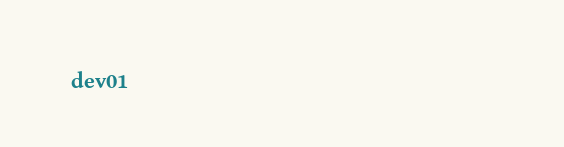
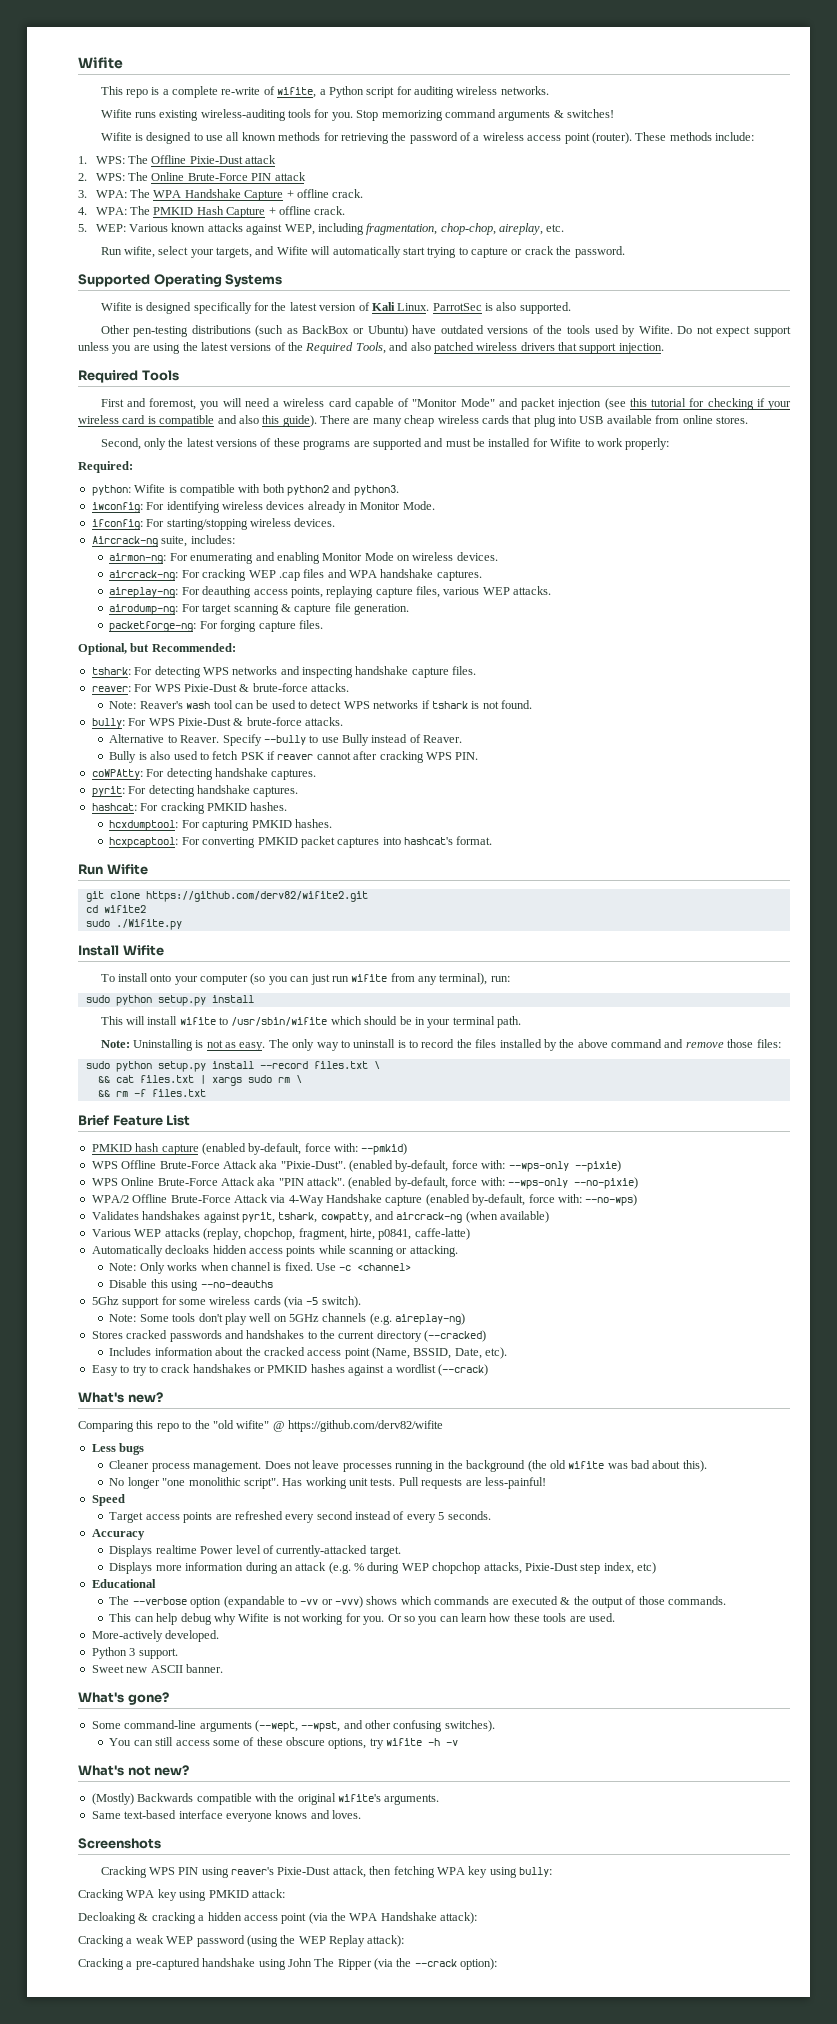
[71,71,128,88] dev01 -> [78,57,123,69] [100,86,549,98] [100,109,615,121] [100,132,755,144] [78,155,277,164] [78,172,306,181] [78,189,364,201] [78,206,346,218] [78,223,565,235] [100,246,625,258] [78,274,283,287] [100,302,571,314] [100,325,792,337] [78,342,664,354] [78,370,179,383] [100,398,792,410] [78,415,748,427] [100,438,670,450] [78,461,133,473] [91,484,399,496] [91,501,435,513] [91,518,336,530] [91,535,235,547] [109,552,498,564] [109,569,482,581] [109,586,552,598] [109,603,409,615] [109,620,323,632] [78,643,236,655] [91,666,477,678] [91,683,349,692] [109,700,532,709] [91,717,343,728] [109,734,463,746] [109,751,479,763] [91,768,317,780] [91,785,299,797] [91,802,288,814] [109,819,332,831] [109,836,493,848] [78,864,148,875] [85,891,368,902] [85,905,146,913] [85,919,182,930] [78,945,164,956] [100,973,510,985] [85,995,254,1006] [100,1016,522,1028] [100,1039,781,1051] [85,1061,380,1072] [97,1075,302,1086] [97,1089,206,1097] [78,1115,191,1126] [91,1143,408,1155] [91,1160,621,1172] [91,1177,638,1189] [91,1194,638,1206] [91,1211,550,1223] [91,1228,470,1240] [91,1245,458,1257] [109,1262,412,1274] [109,1279,273,1291] [91,1296,361,1308] [109,1313,466,1325] [91,1330,487,1342] [109,1347,508,1359] [91,1364,489,1376] [78,1392,163,1403] [78,1420,443,1432] [91,1443,145,1455] [109,1460,707,1472] [109,1477,546,1489] [91,1494,125,1506] [109,1511,491,1523] [91,1529,145,1540] [109,1545,401,1557] [109,1562,656,1574] [91,1579,156,1588] [109,1596,727,1608] [109,1613,615,1625] [91,1630,220,1642] [91,1647,178,1659] [91,1664,223,1673] [78,1692,169,1705] [91,1720,495,1732] [109,1737,459,1749] [78,1765,190,1776] [91,1793,440,1805] [91,1810,361,1822] [78,1838,161,1849] [100,1866,553,1878] [78,1889,285,1901] [78,1912,478,1924] [78,1935,405,1947] [78,1958,498,1970] Wifite // This repo is a complete re-write of wifite, a Python script for auditing wireless networks. // Wifite runs existing wireless-auditing tools for you. Stop memorizing command arguments & switches! // Wifite is designed to use all known methods for retrieving the password of a wireless access point (router). These methods include: // 1. WPS: The Offline Pixie-Dust attack // 2. WPS: The Online Brute-Force PIN attack // 3. WPA: The WPA Handshake Capture + offline crack. // 4. WPA: The PMKID Hash Capture + offline crack. // 5. WEP: Various known attacks against WEP, including fragmentation, chop-chop, aireplay, etc. // Run wifite, select your targets, and Wifite will automatically start trying to capture or crack the password. // Supported Operating Systems // Wifite is designed specifically for the latest version of Kali Linux. ParrotSec is also supported. // Other pen-testing distributions (such as BackBox or Ubuntu) have outdated versions of the tools used by Wifite. Do not expect support unless you are using the latest versions of the Required Tools, and also patched wireless drivers that support injection. // Required Tools // First and foremost, you will need a wireless card capable of "Monitor Mode" and packet injection (see this tutorial for checking if your wireless card is compatible and also this guide). There are many cheap wireless cards that plug into USB available from online stores. // Second, only the latest versions of these programs are supported and must be installed for Wifite to work properly: // Required: // python: Wifite is compatible with both python2 and python3. // iwconfig: For identifying wireless devices already in Monitor Mode. // ifconfig: For starting/stopping wireless devices. // Aircrack-ng suite, includes: // airmon-ng: For enumerating and enabling Monitor Mode on wireless devices. // aircrack-ng: For cracking WEP .cap files and WPA handshake captures. // aireplay-ng: For deauthing access points, replaying capture files, various WEP attacks. // airodump-ng: For target scanning & capture file generation. // packetforge-ng: For forging capture files. // Optional, but Recommended: // tshark: For detecting WPS networks and inspecting handshake capture files. // reaver: For WPS Pixie-Dust & brute-force attacks. // Note: Reaver's wash tool can be used to detect WPS networks if tshark is not found. // bully: For WPS Pixie-Dust & brute-force attacks. // Alternative to Reaver. Specify --bully to use Bully instead of Reaver. // Bully is also used to fetch PSK if reaver cannot after cracking WPS PIN. // coWPAtty: For detecting handshake captures. // pyrit: For detecting handshake captures. // hashcat: For cracking PMKID hashes. // hcxdumptool: For capturing PMKID hashes. // hcxpcaptool: For converting PMKID packet captures into hashcat's format. // Run Wifite // git clone https://github.com/derv82/wifite2.git // cd wifite2 // sudo ./Wifite.py // Install Wifite // To install onto your computer (so you can just run wifite from any terminal), run: // sudo python setup.py install // This will install wifite to /usr/sbin/wifite which should be in your terminal path. // Note: Uninstalling is not as easy. The only way to uninstall is to record the files installed by the above command and remove those files: // sudo python setup.py install --record files.txt \ // && cat files.txt | xargs sudo rm \ // && rm -f files.txt // Brief Feature List // PMKID hash capture (enabled by-default, force with: --pmkid) // WPS Offline Brute-Force Attack aka "Pixie-Dust". (enabled by-default, force with: --wps-only --pixie) // WPS Online Brute-Force Attack aka "PIN attack". (enabled by-default, force with: --wps-only --no-pixie) // WPA/2 Offline Brute-Force Attack via 4-Way Handshake capture (enabled by-default, force with: --no-wps) // Validates handshakes against pyrit, tshark, cowpatty, and aircrack-ng (when available) // Various WEP attacks (replay, chopchop, fragment, hirte, p0841, caffe-latte) // Automatically decloaks hidden access points while scanning or attacking. // Note: Only works when channel is fixed. Use -c <channel> // Disable this using --no-deauths // 5Ghz support for some wireless cards (via -5 switch). // Note: Some tools don't play well on 5GHz channels (e.g. aireplay-ng) // Stores cracked passwords and handshakes to the current directory (--cracked) // Includes information about the cracked access point (Name, BSSID, Date, etc). // Easy to try to crack handshakes or PMKID hashes against a wordlist (--crack) // What's new? // Comparing this repo to the "old wifite" @ https://github.com/derv82/wifite // Less bugs // Cleaner process management. Does not leave processes running in the background (the old wifite was bad about this). // No longer "one monolithic script". Has working unit tests. Pull requests are less-painful! // Speed // Target access points are refreshed every second instead of every 5 seconds. // Accuracy // Displays realtime Power level of currently-attacked target. // Displays more information during an attack (e.g. % during WEP chopchop attacks, Pixie-Dust step index, etc) // Educational // The --verbose option (expandable to -vv or -vvv) shows which commands are executed & the output of those commands. // This can help debug why Wifite is not working for you. Or so you can learn how these tools are used. // More-actively developed. // Python 3 support. // Sweet new ASCII banner. // What's gone? // Some command-line arguments (--wept, --wpst, and other confusing switches). // You can still access some of these obscure options, try wifite -h -v // What's not new? // (Mostly) Backwards compatible with the original wifite's arguments. // Same text-based interface everyone knows and loves. // Screenshots // Cracking WPS PIN using reaver's Pixie-Dust attack, then fetching WPA key using bully: // Cracking WPA key using PMKID attack: // Decloaking & cracking a hidden access point (via the WPA Handshake attack): // Cracking a weak WEP password (using the WEP Replay attack): // Cracking a pre-captured handshake using John The Ripper (via the --crack option):

